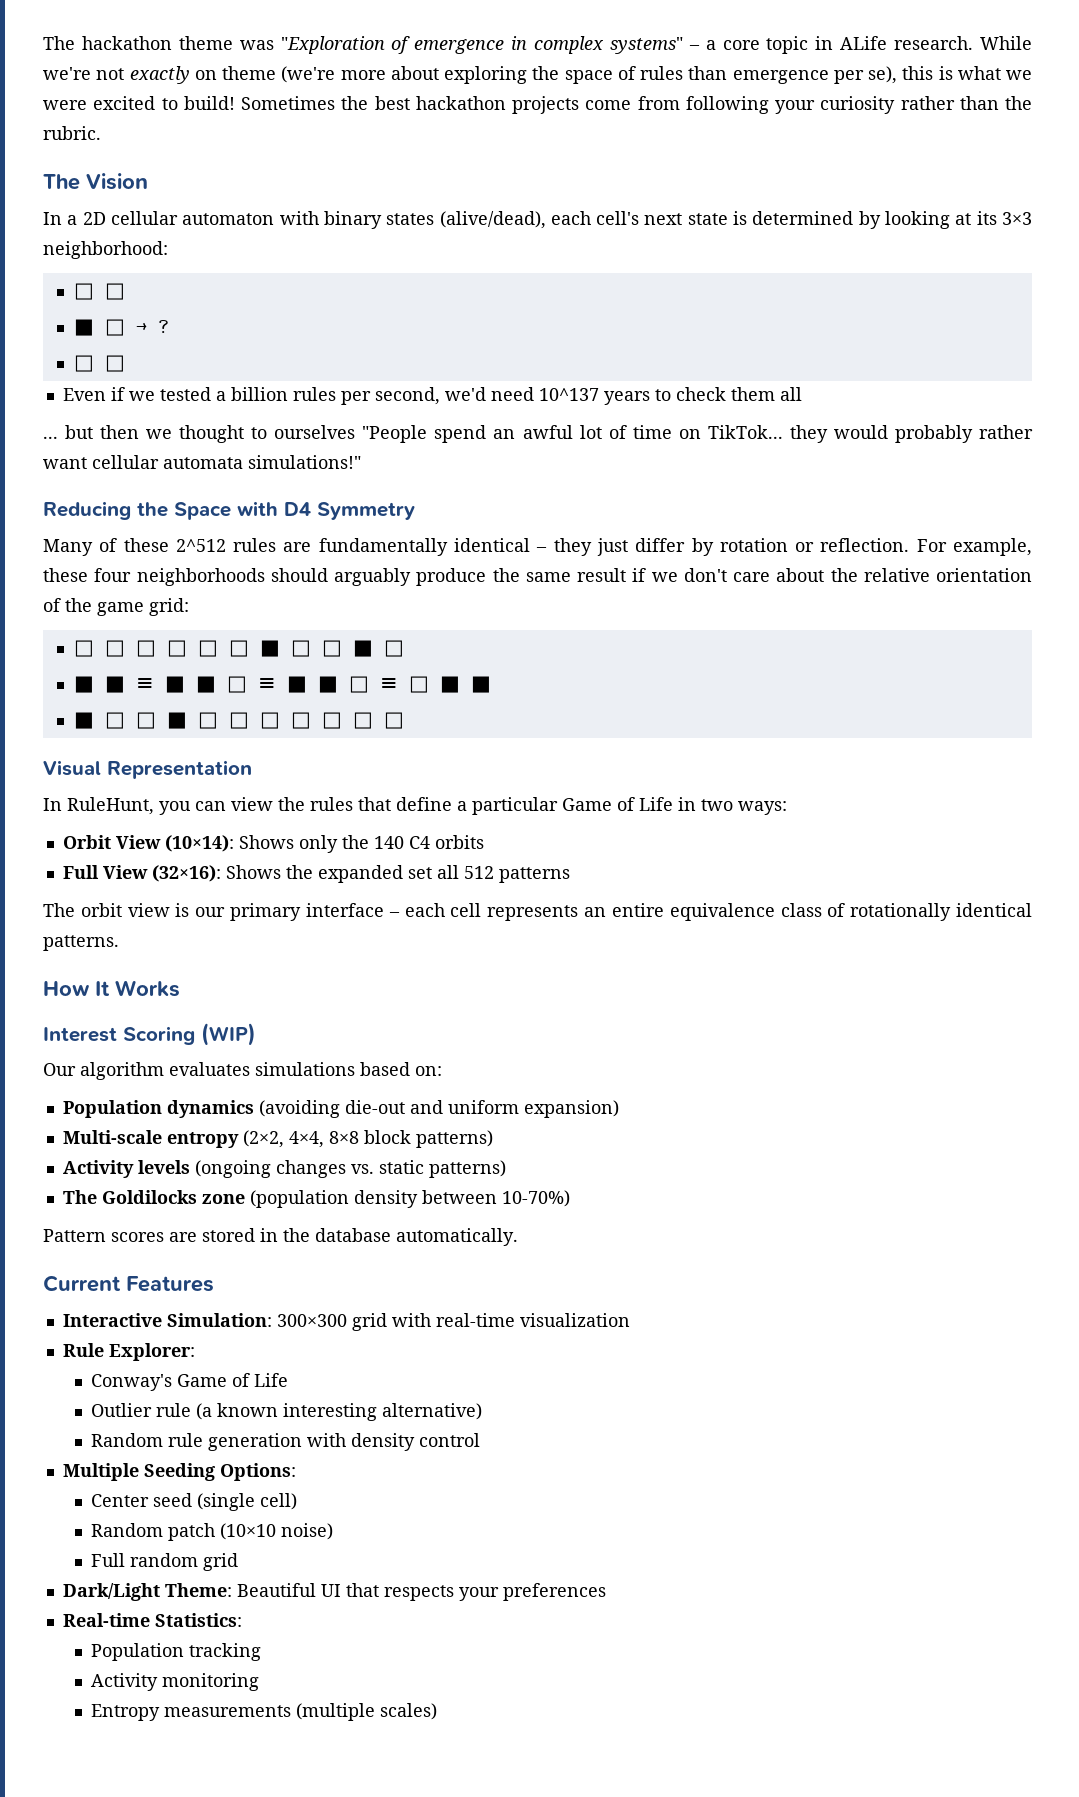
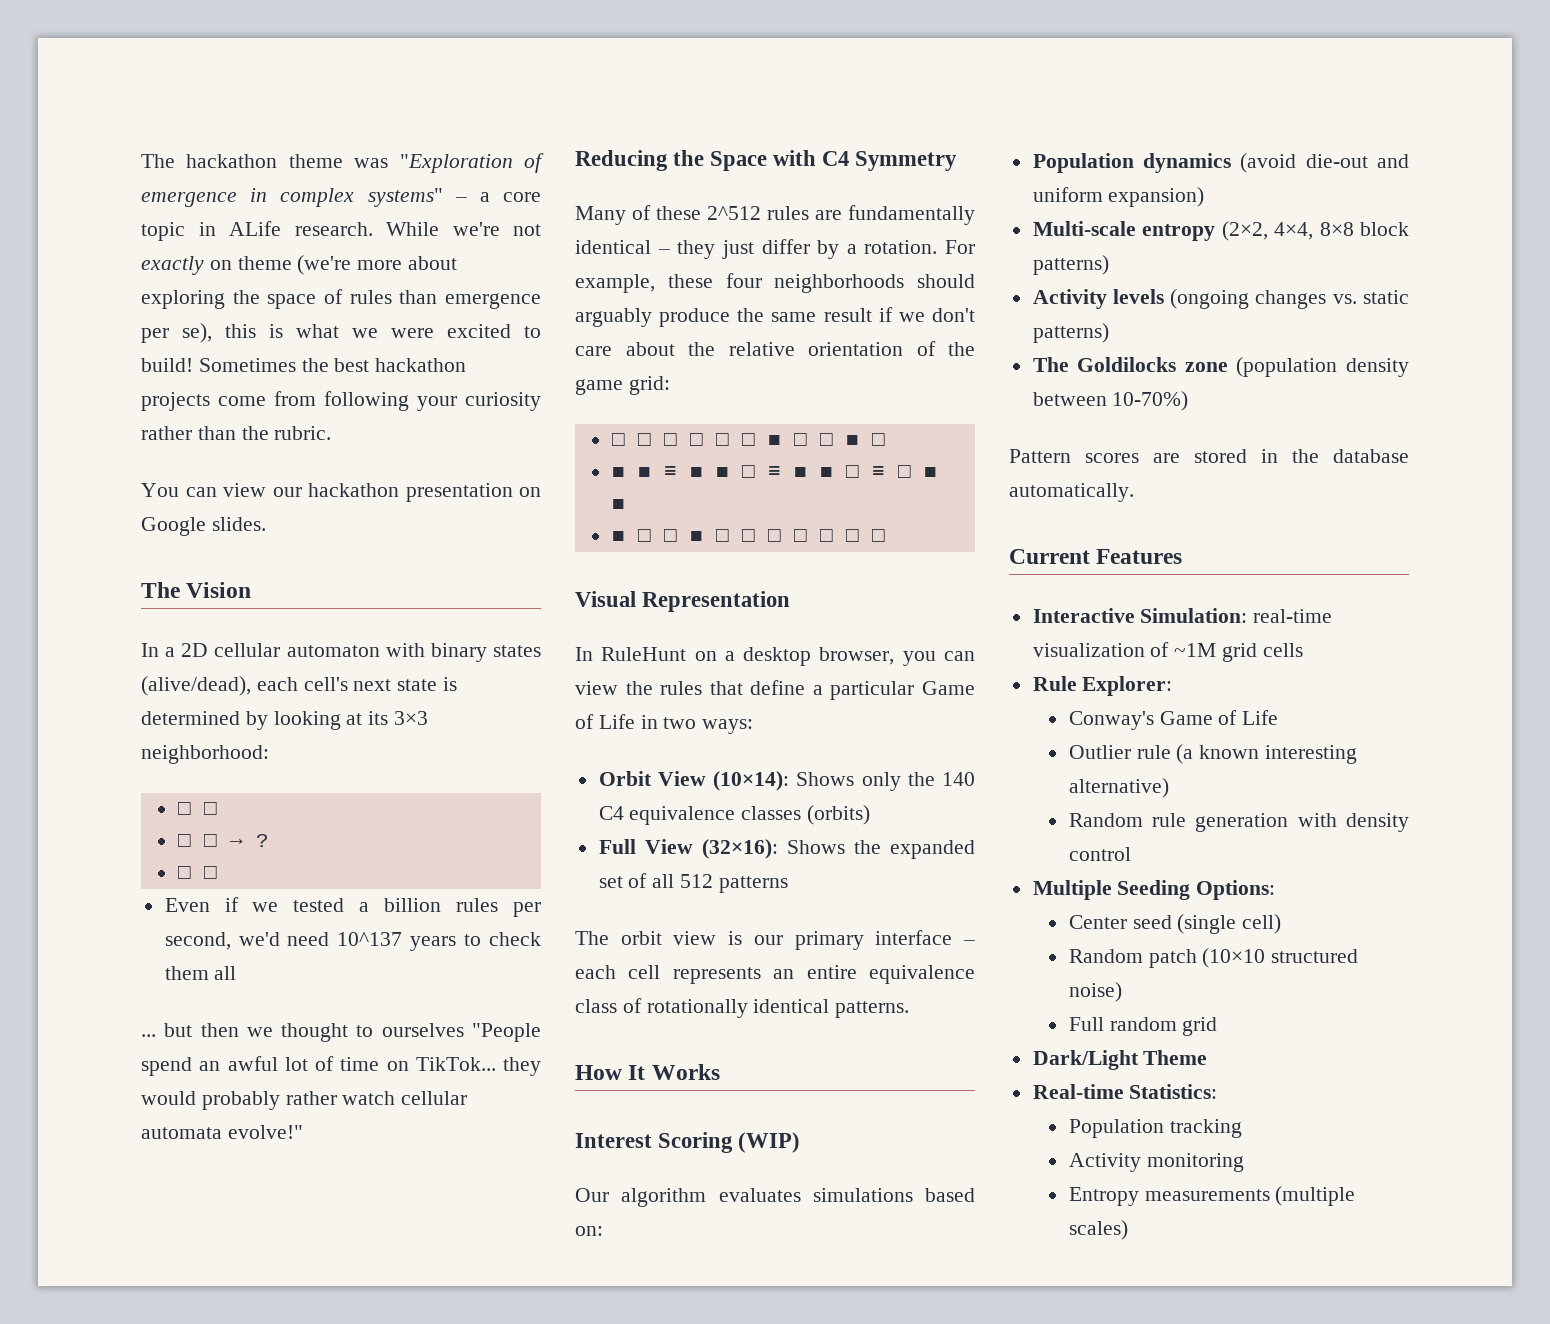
(101, 133) none -> [141,483,541,502] [141,517,266,536] // You can view our hackathon presentation on Google slides.
[73,319,94,336] ■ -> [177,834,191,847] □
[43,457,87,469] want -> [342,1091,396,1105] watch
[248,455,361,469] simulations!" -> [227,1125,303,1139] evolve!"
[284,502,311,516] D4 -> [822,151,850,166] C4
[719,538,910,552] rotation or reflection. -> [846,240,938,254] a rotation.
[67,797,154,815] RuleHunt, -> [601,647,895,666] RuleHunt on a desktop browser,
[434,835,484,849] orbits -> [629,805,871,825] equivalence classes (orbits)
(432, 873) none -> [628,873,648,888] of
[258,1100,340,1118] (avoiding -> [1240,153,1297,173] (avoid
[276,1313,431,1331] 300×300 grid with -> (1248, 615) none
(630, 1320) none -> [1150,642,1303,662] of ~1M grid cells
(277, 1531) none -> [1271,949,1359,963] structured
[164,1583,606,1601] Theme: Beautiful UI that respects your preferences -> [1143,1050,1208,1065] Theme

